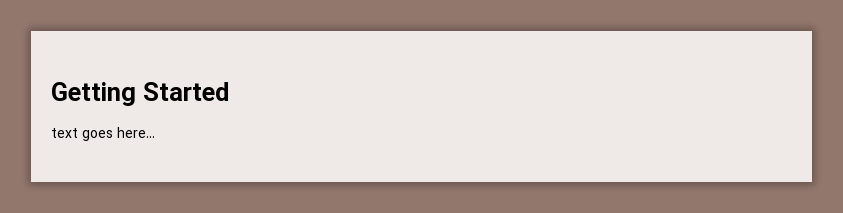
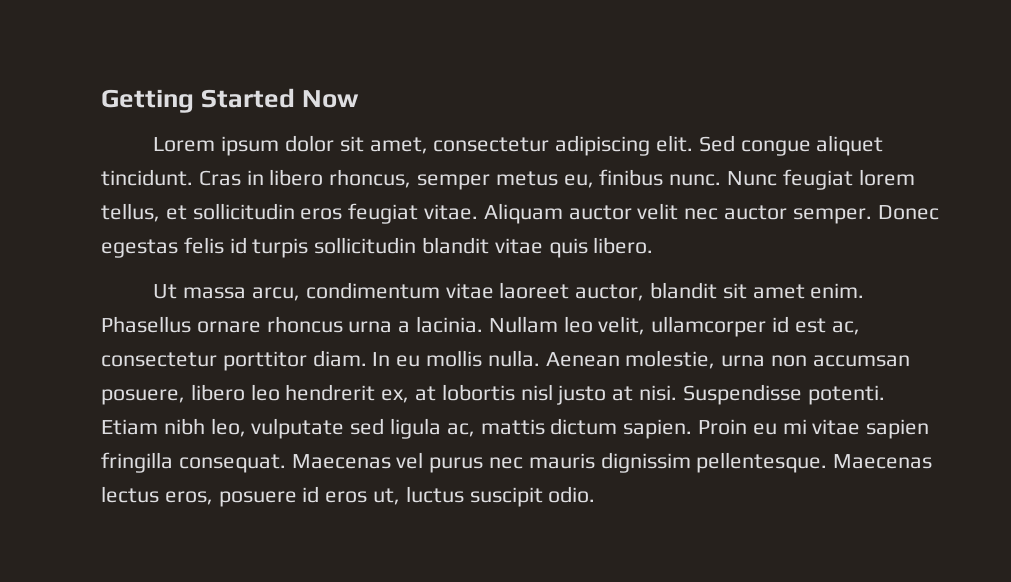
[51,127,155,141] // text goes here... -> [302,90,360,108] [153,135,884,156] [101,169,915,190] [101,203,939,224] [101,237,654,258] [153,282,865,301] [101,316,860,337] [101,350,910,371] [101,384,885,405] [101,418,930,439] [101,452,933,473] [101,486,596,507] Now // Lorem ipsum dolor sit amet, consectetur adipiscing elit. Sed congue aliquet tincidunt. Cras in libero rhoncus, semper metus eu, finibus nunc. Nunc feugiat lorem tellus, et sollicitudin eros feugiat vitae. Aliquam auctor velit nec auctor semper. Donec egestas felis id turpis sollicitudin blandit vitae quis libero. // Ut massa arcu, condimentum vitae laoreet auctor, blandit sit amet enim. Phasellus ornare rhoncus urna a lacinia. Nullam leo velit, ullamcorper id est ac, consectetur porttitor diam. In eu mollis nulla. Aenean molestie, urna non accumsan posuere, libero leo hendrerit ex, at lobortis nisl justo at nisi. Suspendisse potenti. Etiam nibh leo, vulputate sed ligula ac, mattis dictum sapien. Proin eu mi vitae sapien fringilla consequat. Maecenas vel purus nec mauris dignissim pellentesque. Maecenas lectus eros, posuere id eros ut, luctus suscipit odio.

